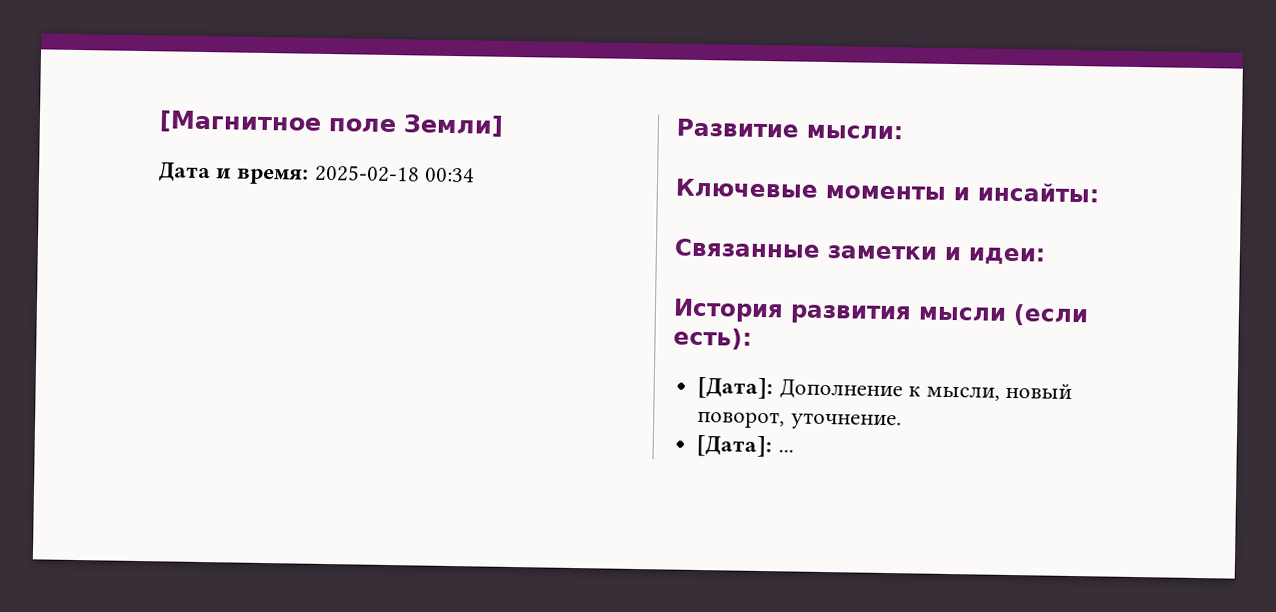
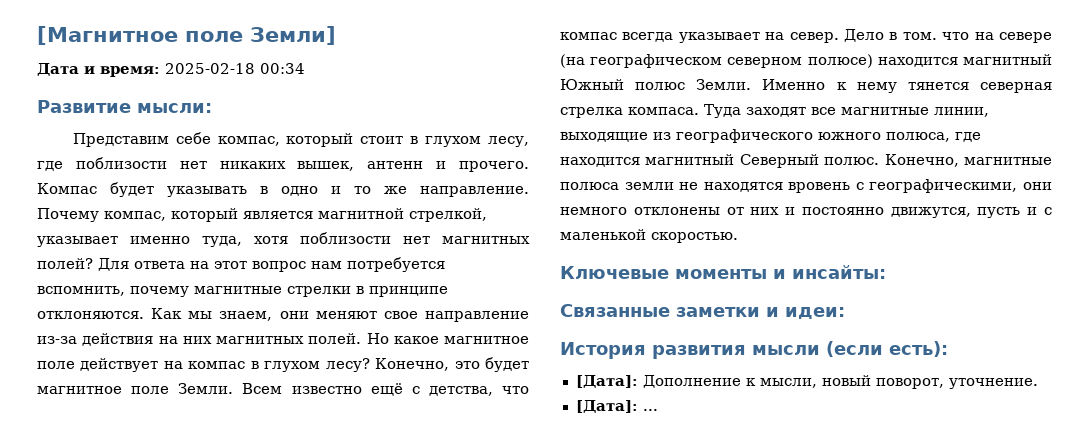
(903, 132) none -> [72,132,529,147] [37,157,529,172] [37,182,529,197] [37,208,487,222] [37,232,530,247] [37,257,445,272] [37,286,448,297] [37,308,529,322] [37,333,529,346] [37,357,530,372] [37,383,529,396] [560,29,1052,43] [560,54,1052,68] [560,79,1052,93] [560,104,989,118] [560,129,981,143] [560,154,1052,168] [560,179,1052,193] [560,207,1052,218] [560,229,738,243] // Представим себе компас, который стоит в глухом лесу, где поблизости нет никаких вышек, антенн и прочего. Компас будет указывать в одно и то же направление. Почему компас, который является магнитной стрелкой, указывает именно туда, хотя поблизости нет магнитных полей? Для ответа на этот вопрос нам потребуется вспомнить, почему магнитные стрелки в принципе отклоняются. Как мы знаем, они меняют свое направление из-за действия на них магнитных полей. Но какое магнитное поле действует на компас в глухом лесу? Конечно, это будет магнитное поле Земли. Всем известно ещё с детства, что компас всегда указывает на север. Дело в том. что на севере (на географическом северном полюсе) находится магнитный Южный полюс Земли. Именно к нему тянется северная стрелка компаса. Туда заходят все магнитные линии, выходящие из географического южного полюса, где находится магнитный Северный полюс. Конечно, магнитные полюса земли не находятся вровень с географическими, они немного отклонены от них и постоянно движутся, пусть и с маленькой скоростью.

